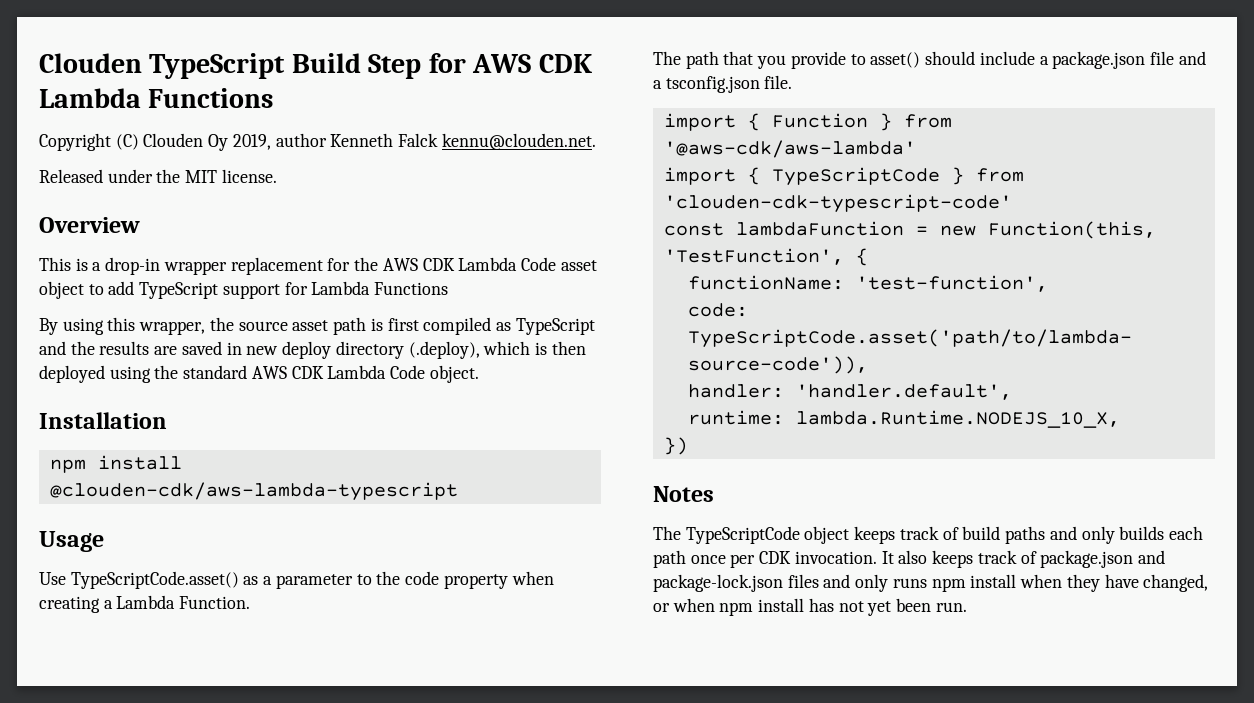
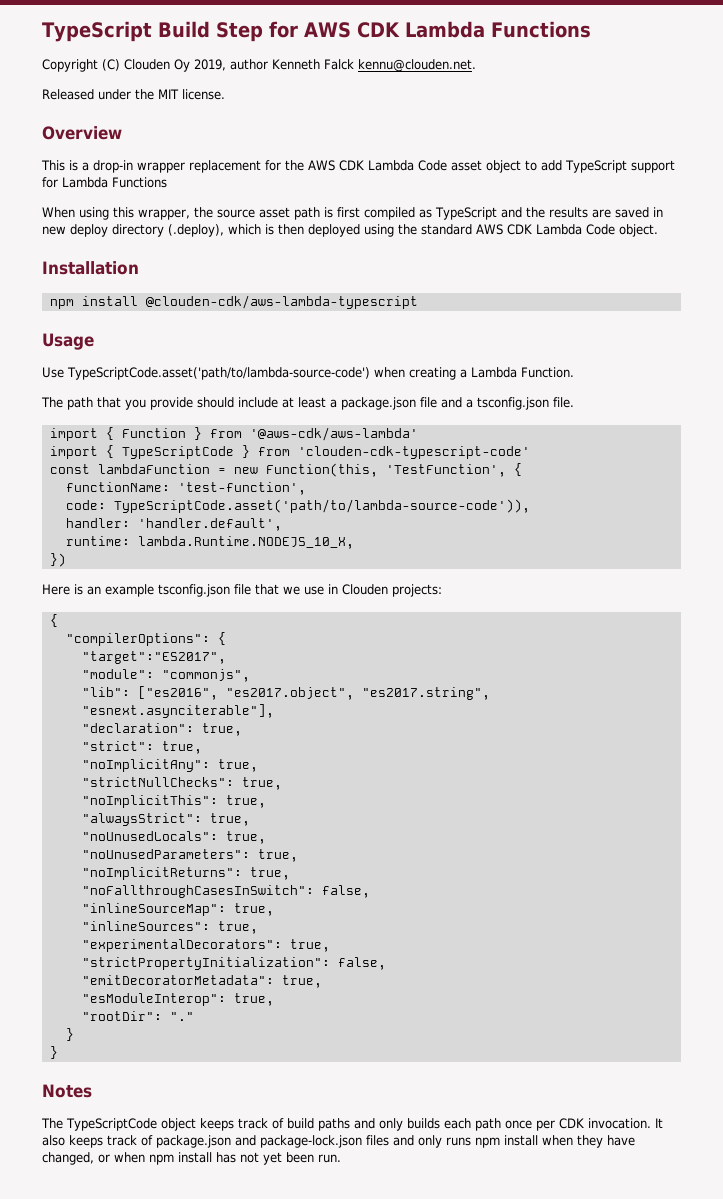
[39,53,142,73] Clouden -> (42, 31) none
[39,318,58,335] By -> [42,207,75,218] When
[70,571,508,589] TypeScriptCode.asset() as a parameter to the code property -> [67,367,370,380] TypeScriptCode.asset('path/to/lambda-source-code')
[850,51,1035,68] to asset() should include -> [197,397,326,408] should include at least
(688, 446) none -> [42,584,442,597] [49,614,58,627] [65,632,226,646] [81,651,226,664] [81,669,250,682] [81,686,490,700] [81,704,274,718] [81,723,242,736] [81,741,202,754] [81,759,258,772] [81,777,282,790] [81,795,266,808] [81,813,250,826] [81,831,266,844] [81,849,298,862] [81,867,290,880] [81,885,370,898] [81,903,274,916] [81,921,258,934] [81,939,330,952] [81,957,386,970] [81,975,322,988] [81,993,274,1006] [81,1011,194,1021] [65,1028,74,1041] [49,1046,58,1059] // Here is an example tsconfig.json file that we use in Clouden projects: // { // "compilerOptions": { // "target":"ES2017", // "module": "commonjs", // "lib": ["es2016", "es2017.object", "es2017.string", "esnext.asynciterable"], // "declaration": true, // "strict": true, // "noImplicitAny": true, // "strictNullChecks": true, // "noImplicitThis": true, // "alwaysStrict": true, // "noUnusedLocals": true, // "noUnusedParameters": true, // "noImplicitReturns": true, // "noFallthroughCasesInSwitch": false, // "inlineSourceMap": true, // "inlineSources": true, // "experimentalDecorators": true, // "strictPropertyInitialization": false, // "emitDecoratorMetadata": true, // "esModuleInterop": true, // "rootDir": "." // } // }

